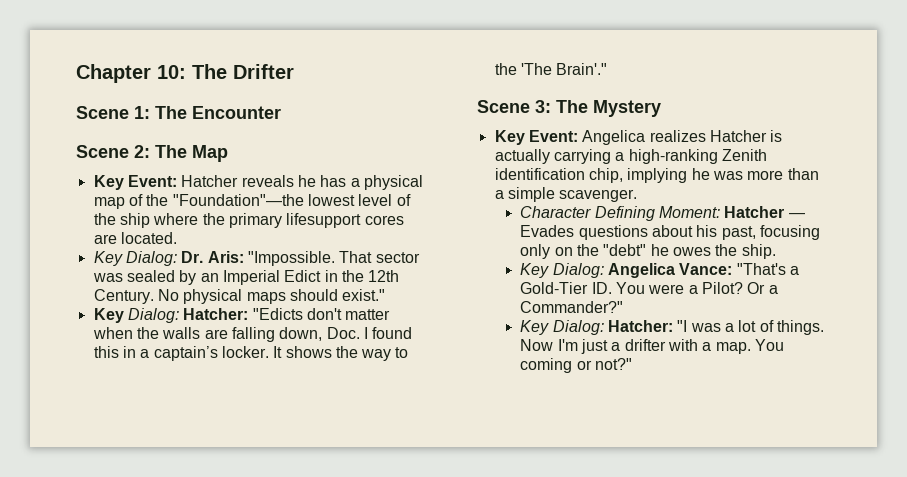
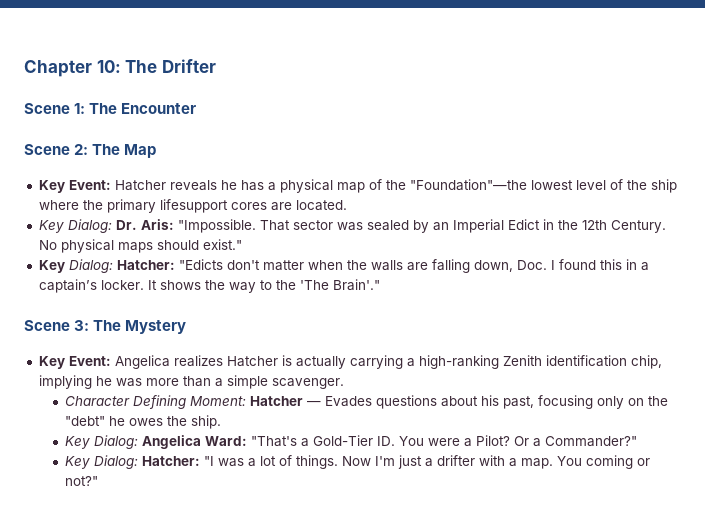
[679,263,733,275] Vance: -> [205,436,248,446] Ward:

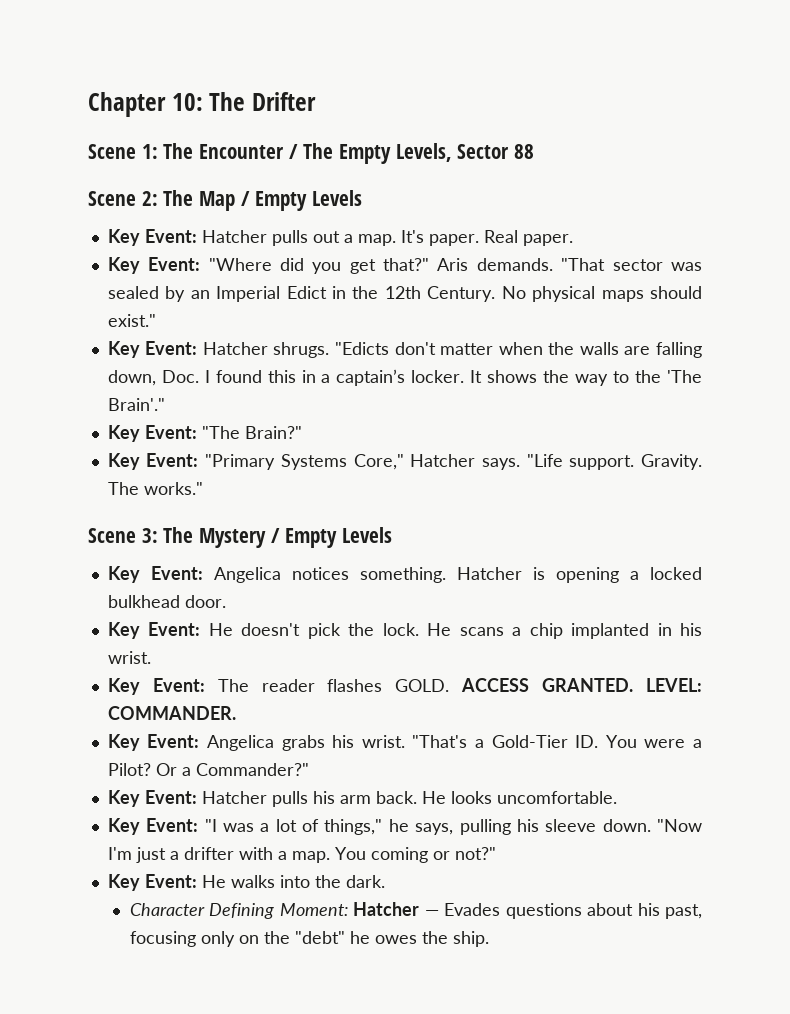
(197, 108) none -> [288,143,535,164] / The Empty Levels, Sector 88
[38,179,677,193] [38,199,347,213] [38,219,290,233] // Key Event: Hatcher reveals he has a physical map of the "Foundation"—the lowest level of the ship where the primary lifesupport cores are located. // Key Dialog: Dr. Aris: "Impossible. That -> [240,190,363,211] [107,229,573,246] [107,257,606,274] / Empty Levels // Key Event: Hatcher pulls out a map. It's paper. Real paper. // Key Event: "Where did you get that?" Aris demands. "That
[68,259,175,273] Dialog: Hatcher: -> [145,341,330,358] Event: Hatcher shrugs.
(380, 285) none -> [107,425,302,442] [107,453,702,470] [107,482,203,495] // Key Event: "The Brain?" // Key Event: "Primary Systems Core," Hatcher says. "Life support. Gravity. The works."
[38,355,662,369] [38,375,344,389] // Key Event: Angelica realizes Hatcher is actually carrying a high-ranking Zenith identification chip, implying he was more than a simple scavenger. -> [270,527,393,548] [107,566,703,583] [107,595,226,608] [107,622,702,639] [107,651,151,664] [107,678,702,695] [107,706,236,720] [107,734,703,751] [107,763,309,776] [107,790,617,807] [107,818,702,835] [107,847,496,863] [107,874,385,891] / Empty Levels // Key Event: Angelica notices something. Hatcher is opening a locked bulkhead door. // Key Event: He doesn't pick the lock. He scans a chip implanted in his wrist. // Key Event: The reader flashes GOLD. ACCESS GRANTED. LEVEL: COMMANDER. // Key Event: Angelica grabs his wrist. "That's a Gold-Tier ID. You were a Pilot? Or a Commander?" // Key Event: Hatcher pulls his arm back. He looks uncomfortable. // Key Event: "I was a lot of things," he says, pulling his sleeve down. "Now I'm just a drifter with a map. You coming or not?" // Key Event: He walks into the dark.
[65,435,638,449] [65,455,651,469] [65,476,99,486] // Key Dialog: Angelica Ward: "That's a Gold-Tier ID. You were a Pilot? Or a Commander?" // Key Dialog: Hatcher: "I was a lot of things. Now I'm just a drifter with a map. You coming or not?" -> (489, 939) none

